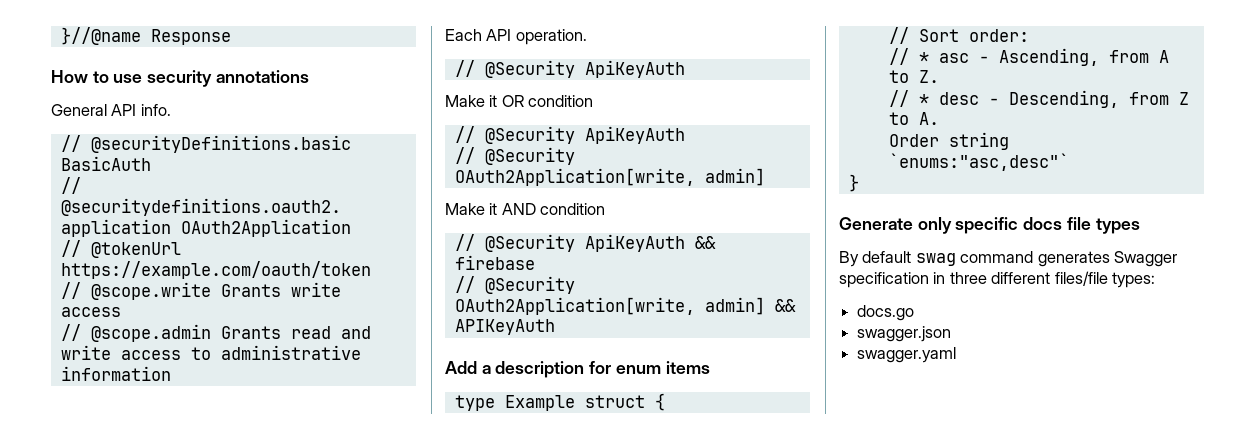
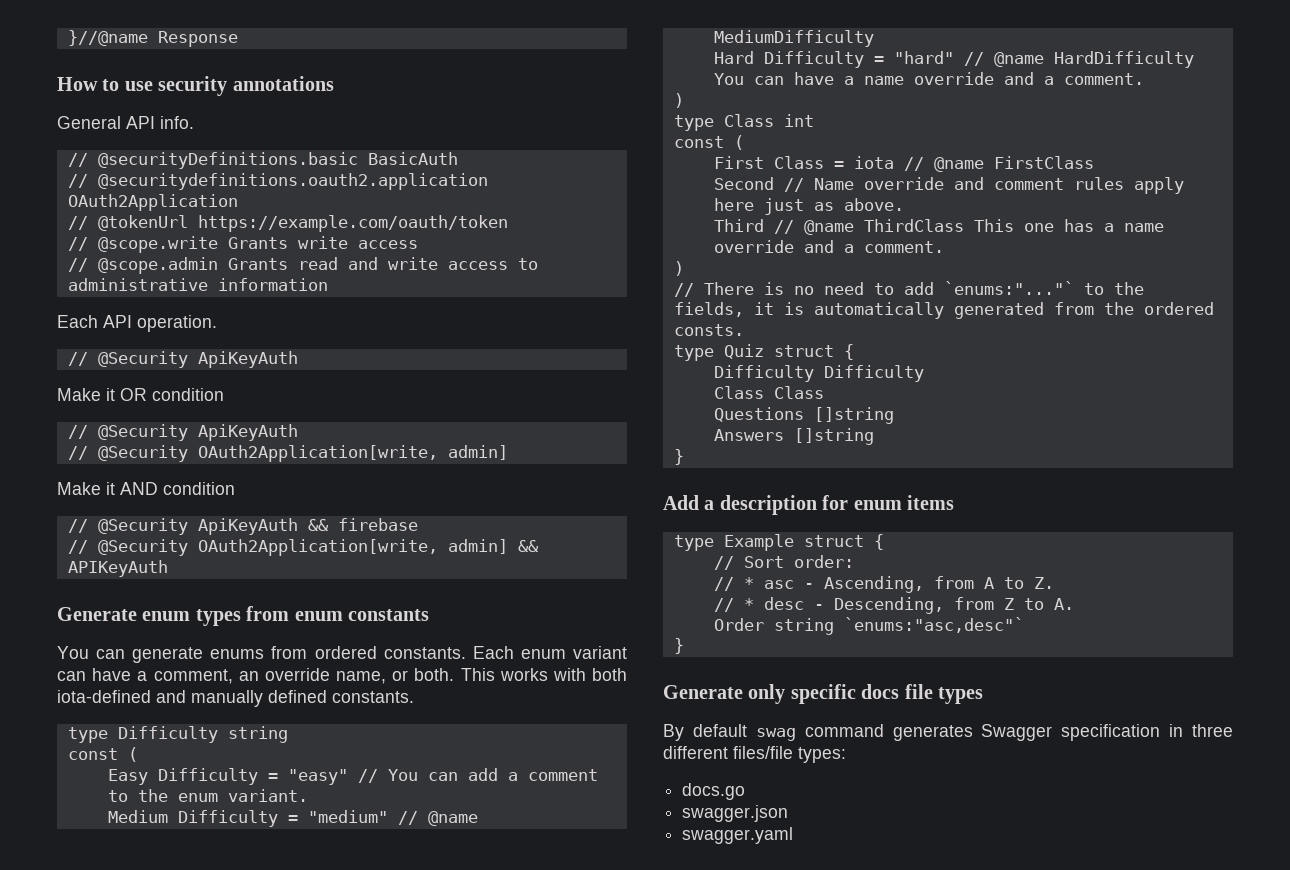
(555, 327) none -> [57,606,429,626] [57,646,627,663] [57,668,628,684] [57,690,414,707] [67,726,288,743] [67,747,138,762] [107,768,598,785] [107,789,308,802] [107,810,478,827] [713,30,874,47] [713,51,1194,68] [713,72,1144,85] [673,93,684,108] [673,114,814,131] [673,135,744,150] [713,156,1094,172] [713,177,1184,194] [713,198,904,215] [713,219,1164,235] [713,240,944,253] [673,261,684,276] [673,281,1144,297] [673,302,1214,319] [673,324,744,336] [673,344,854,361] [713,365,924,382] [713,386,824,399] [713,407,894,424] [713,428,874,445] [673,449,684,465] // Generate enum types from enum constants // You can generate enums from ordered constants. Each enum variant can have a comment, an override name, or both. This works with both iota-defined and manually defined constants. // type Difficulty string // const ( // Easy Difficulty = "easy" // You can add a comment to the enum variant. // Medium Difficulty = "medium" // @name MediumDifficulty // Hard Difficulty = "hard" // @name HardDifficulty You can have a name override and a comment. // ) // type Class int // const ( // First Class = iota // @name FirstClass // Second // Name override and comment rules apply here just as above. // Third // @name ThirdClass This one has a name override and a comment. // ) // // There is no need to add `enums:"..."` to the fields, it is automatically generated from the ordered consts. // type Quiz struct { // Difficulty Difficulty // Class Class // Questions []string // Answers []string // }

